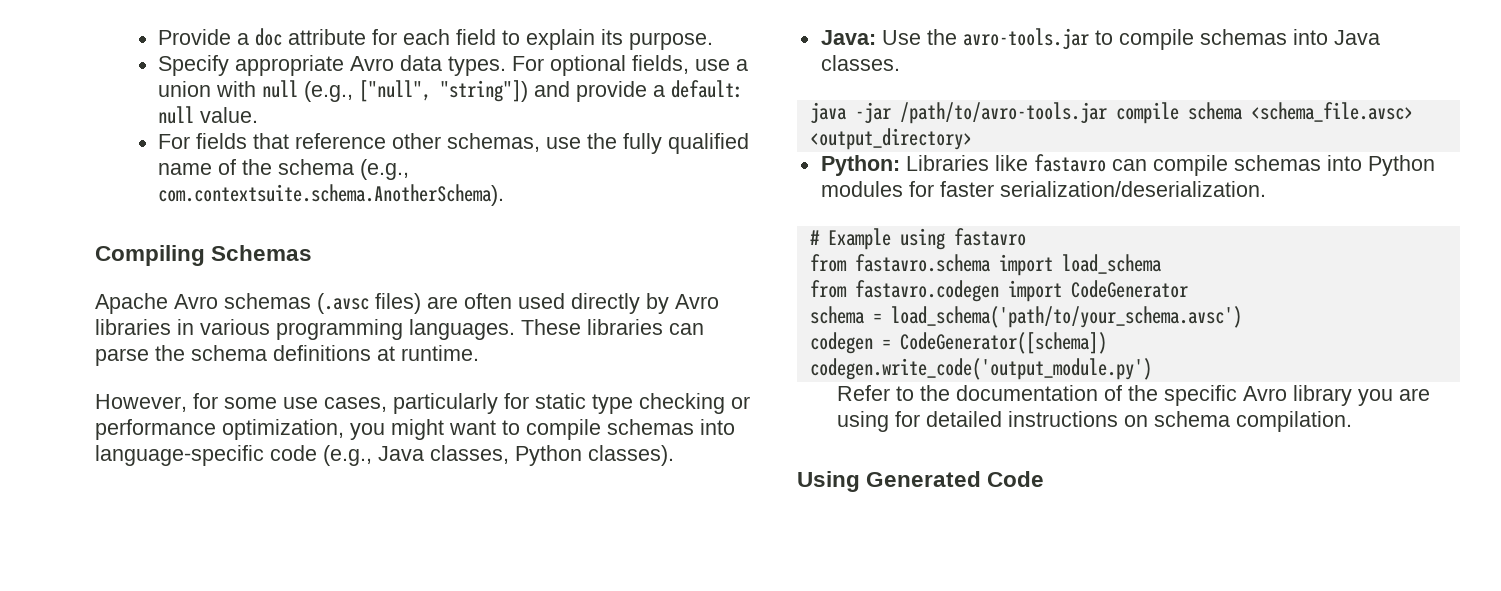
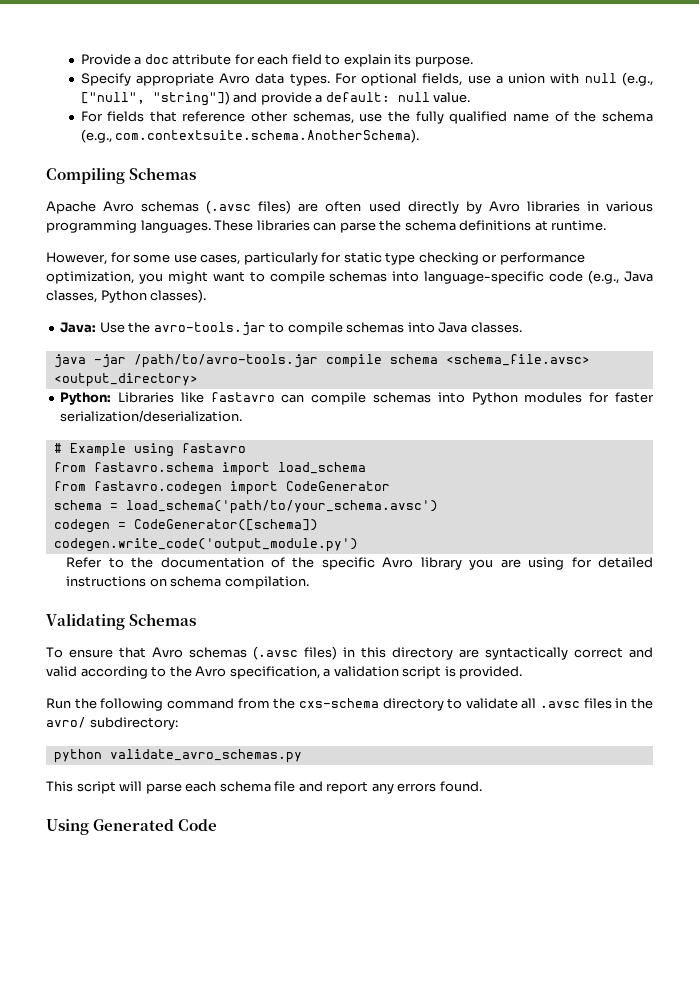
(1352, 421) none -> [46,613,197,630] [46,646,653,660] [46,666,523,679] [46,698,653,711] [46,717,178,730] [53,749,302,763] [46,781,482,794] // Validating Schemas // To ensure that Avro schemas (.avsc files) in this directory are syntactically correct and valid according to the Avro specification, a validation script is provided. // Run the following command from the cxs-schema directory to validate all .avsc files in the avro/ subdirectory: // python validate_avro_schemas.py // This script will parse each schema file and report any errors found.

